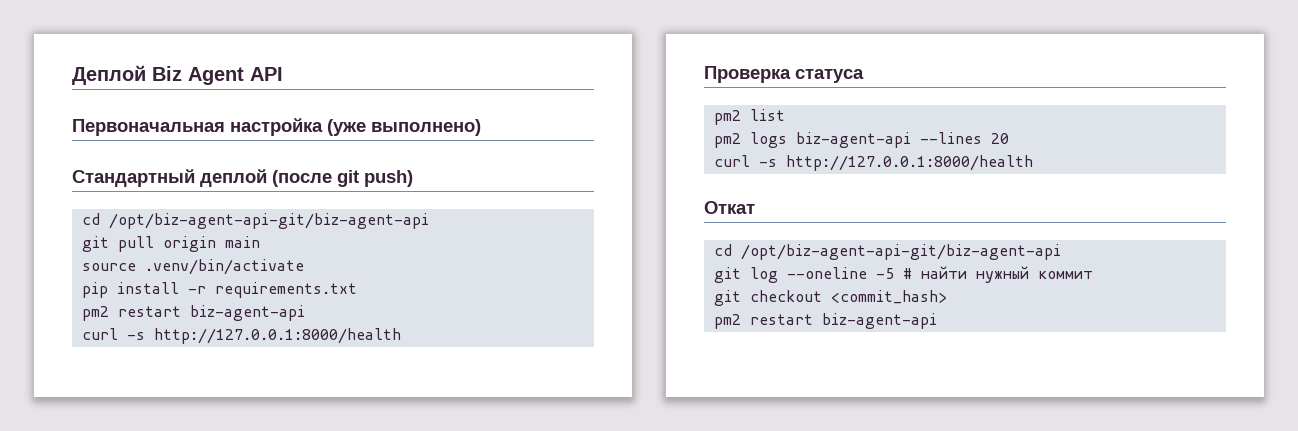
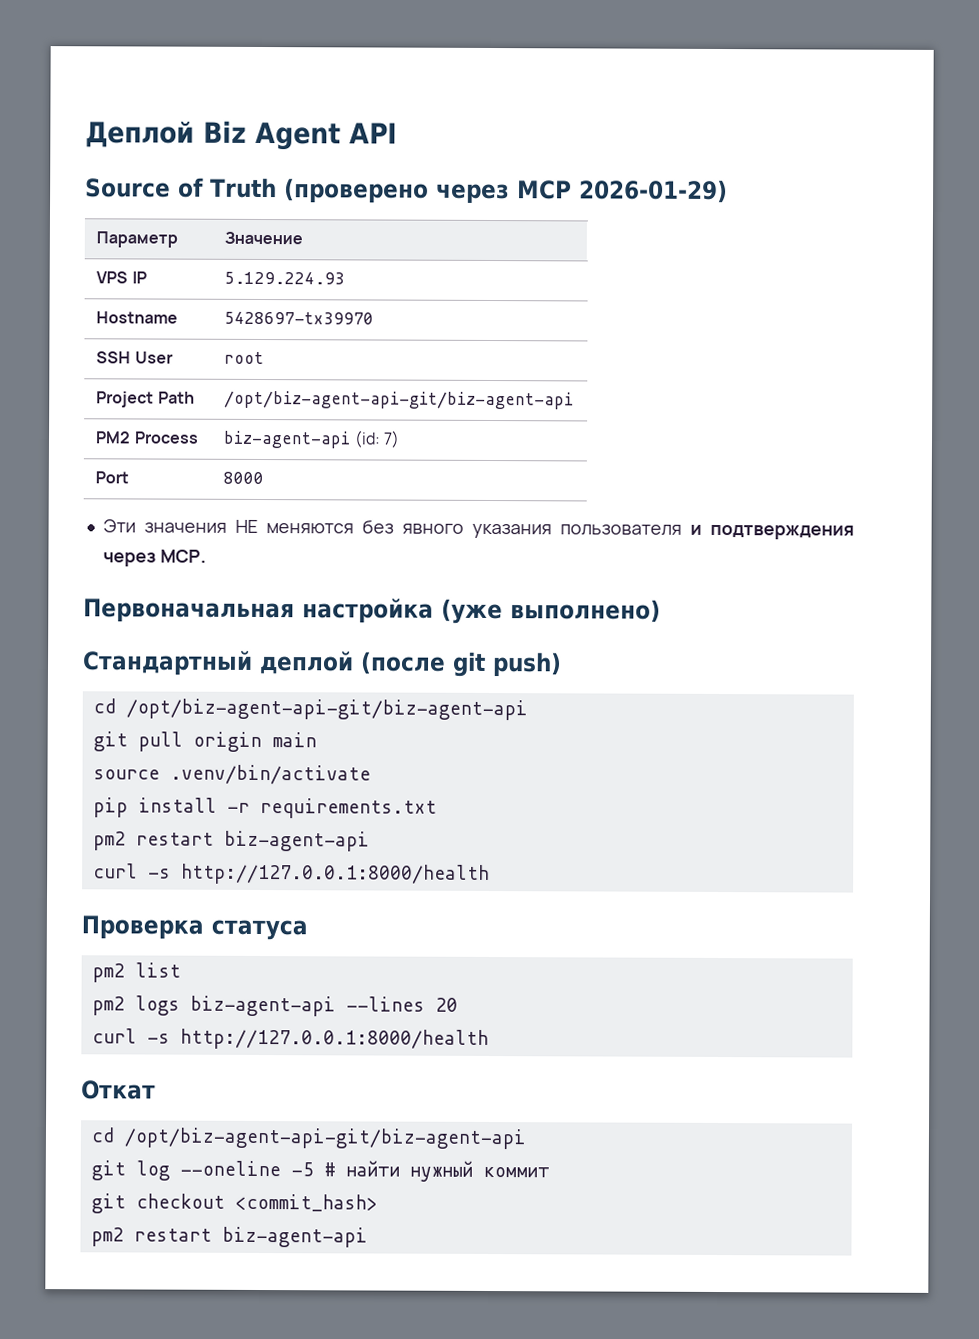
(283, 74) none -> [85,177,728,204] [96,231,179,248] [224,231,304,245] [96,271,147,284] [224,271,346,285] [96,311,179,324] [224,311,375,325] [96,351,173,364] [224,351,265,365] [96,391,195,408] [224,390,575,410] [95,431,199,444] [223,430,400,449] [95,471,130,484] [223,471,265,485] [102,519,856,540] [102,549,206,567] // Source of Truth (проверено через MCP 2026-01-29) // Параметр | Значение // VPS IP | 5.129.224.93 // Hostname | 5428697-tx39970 // SSH User | root // Project Path | /opt/biz-agent-api-git/biz-agent-api // PM2 Process | biz-agent-api (id: 7) // Port | 8000 // Эти значения НЕ меняются без явного указания пользователя и подтверждения через MCP.

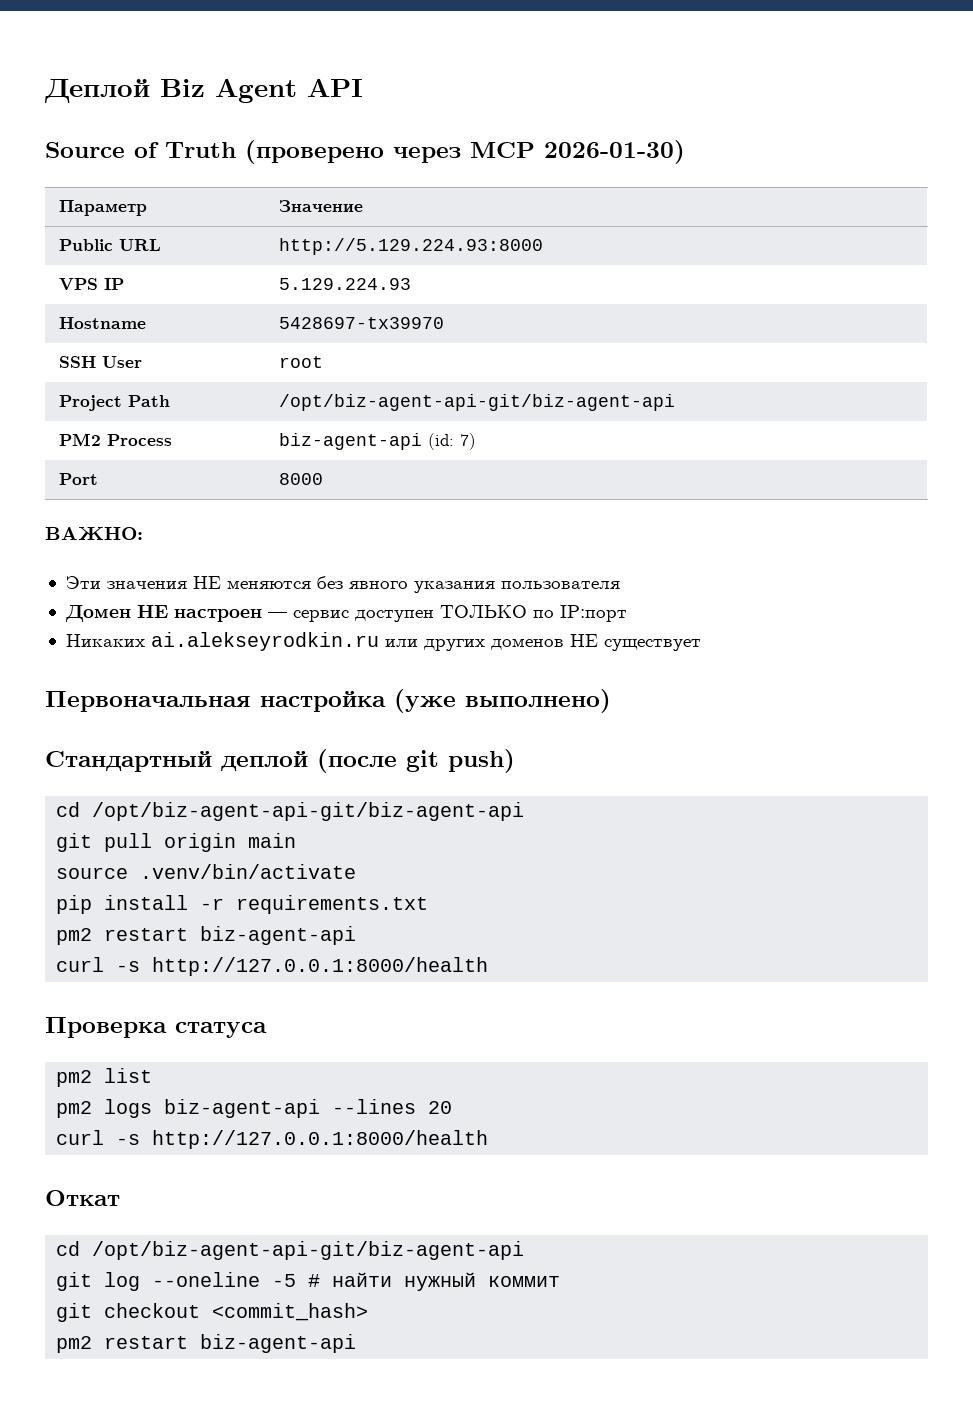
[578,179,728,204] 2026-01-29) -> [544,140,685,164] 2026-01-30)
(304, 238) none -> [58,239,161,251] [278,238,543,255] // Public URL | http://5.129.224.93:8000
(265, 478) none -> [45,526,143,540] // ВАЖНО:
[689,524,856,540] [102,549,206,567] и подтверждения через MCP. -> [64,604,627,622] [65,632,701,651] // Домен НЕ настроен — сервис доступен ТОЛЬКО по IP:порт // Никаких ai.alekseyrodkin.ru или других доменов НЕ существует

